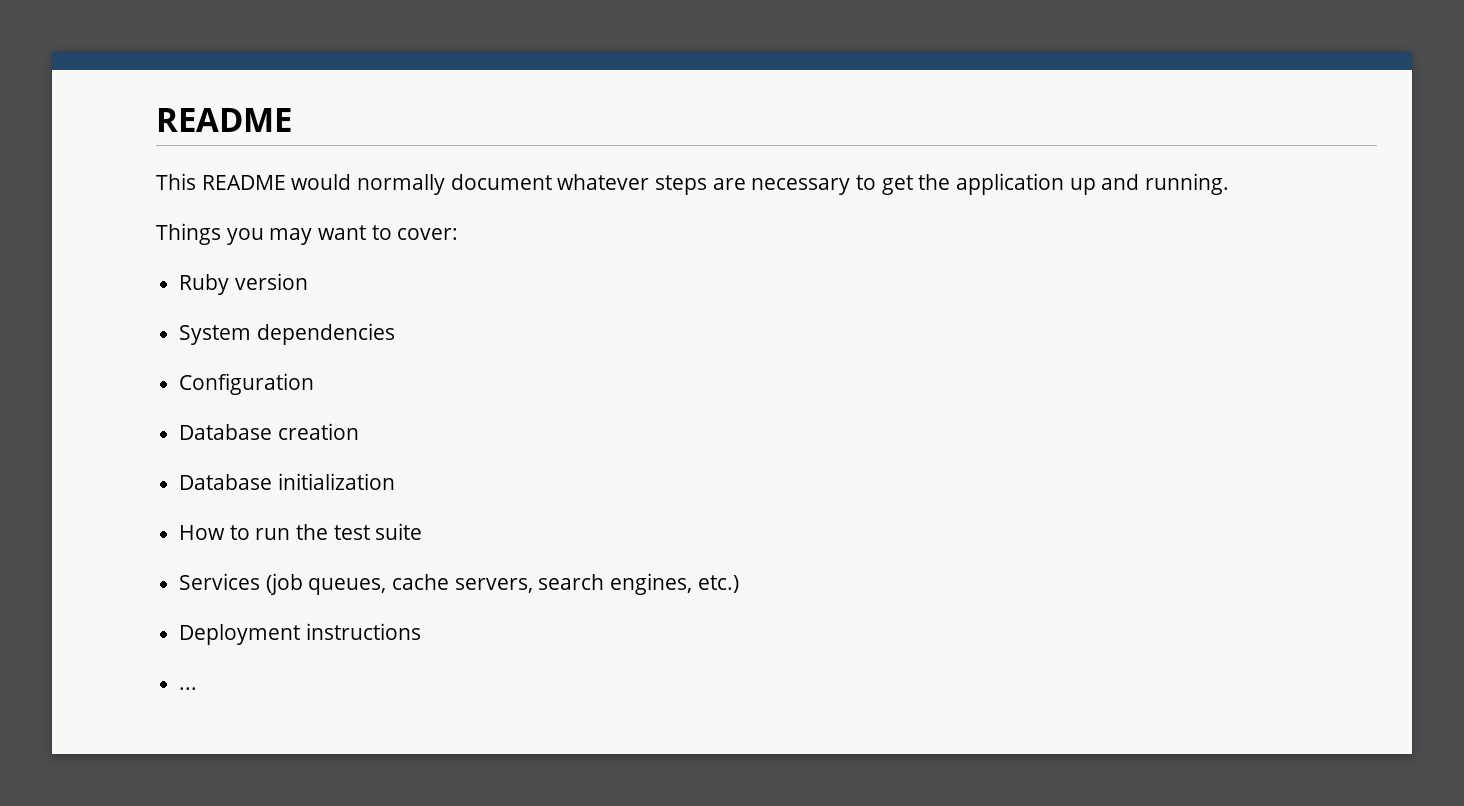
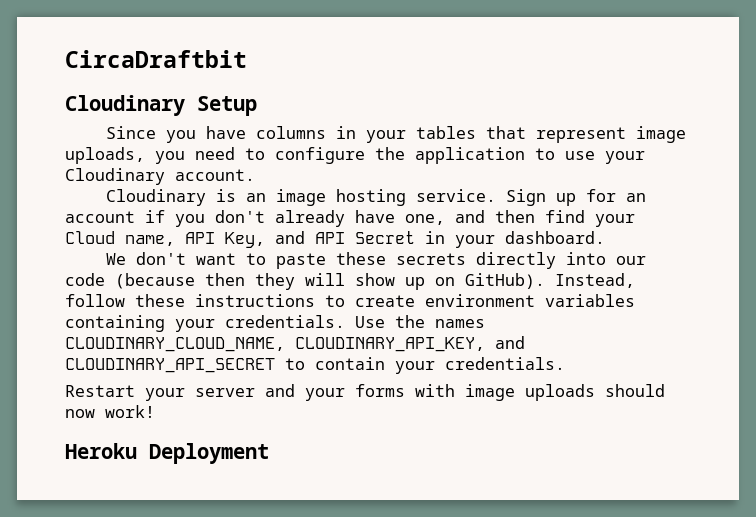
[156,108,292,132] [156,173,1230,195] [156,223,459,245] [179,273,308,295] [179,323,395,345] [179,373,315,395] [179,423,359,440] [179,473,395,490] [179,523,423,540] [179,573,739,595] [179,623,421,645] [179,687,198,690] README // This README would normally document whatever steps are necessary to get the application up and running. // Things you may want to cover: // Ruby version // System dependencies // Configuration // Database creation // Database initialization // How to run the test suite // Services (job queues, cache servers, search engines, etc.) // Deployment instructions // ... -> [65,50,247,68] [65,95,257,116] [105,126,686,143] [65,147,645,164] [65,168,255,185] [105,189,646,206] [65,210,635,227] [65,231,605,248] [105,252,646,269] [65,273,635,290] [65,294,635,307] [65,315,485,332] [65,336,525,352] [65,357,565,374] [65,384,665,401] [65,405,155,418] [65,443,269,464] CircaDraftbit // Cloudinary Setup // Since you have columns in your tables that represent image uploads, you need to configure the application to use your Cloudinary account. // Cloudinary is an image hosting service. Sign up for an account if you don't already have one, and then find your Cloud name, API Key, and API Secret in your dashboard. // We don't want to paste these secrets directly into our code (because then they will show up on GitHub). Instead, follow these instructions to create environment variables containing your credentials. Use the names CLOUDINARY_CLOUD_NAME, CLOUDINARY_API_KEY, and CLOUDINARY_API_SECRET to contain your credentials. // Restart your server and your forms with image uploads should now work! // Heroku Deployment

